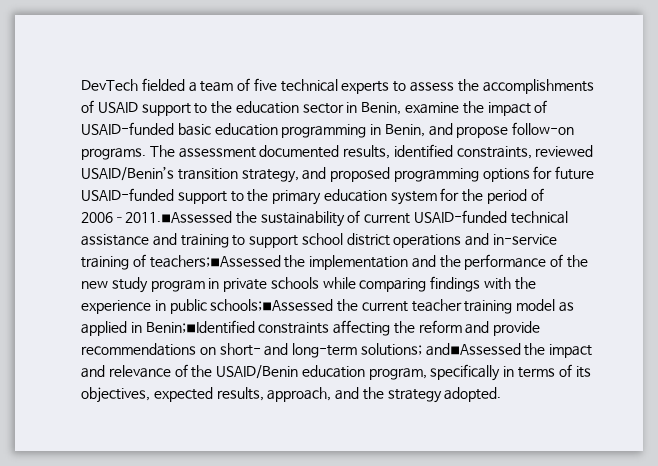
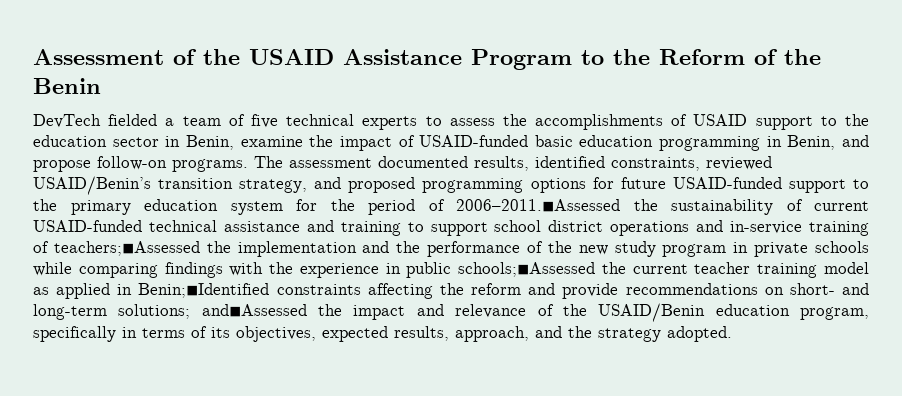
(81, 85) none -> [33,49,821,70] [33,78,101,94] Assessment of the USAID Assistance Program to the Reform of the Benin //

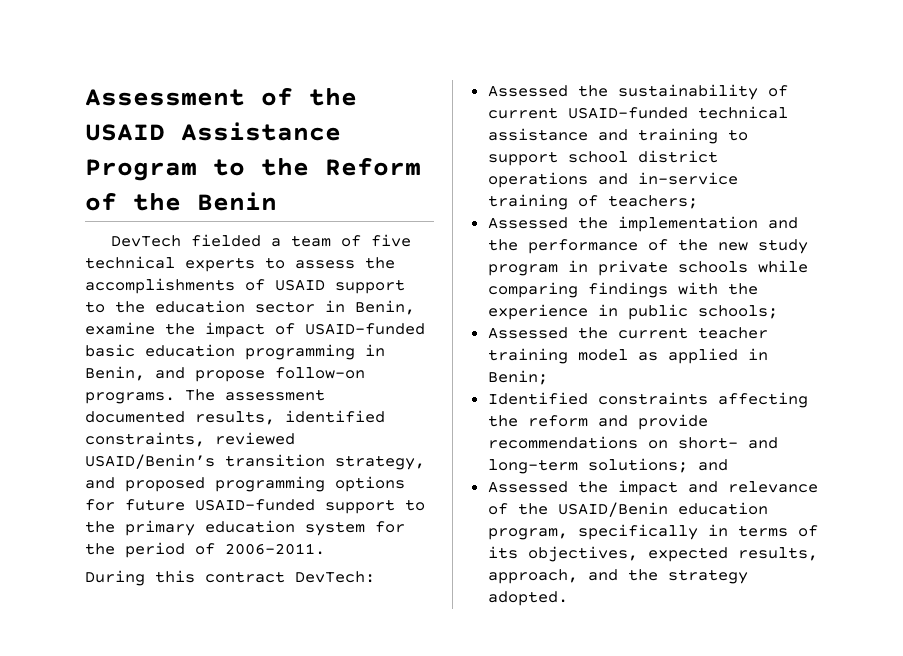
[456,199,620,212] 2006–2011.◾Assessed -> [225,543,325,555] [85,570,375,586] [487,85,568,97] 2006–2011. // During this contract DevTech: // Assessed
[53,241,200,256] teachers;◾Assessed -> [607,195,698,209] [487,217,568,229] teachers; // Assessed
[458,262,596,277] schools;◾Assessed -> [697,305,778,319] [487,327,568,339] schools; // Assessed
[138,283,270,298] Benin;◾Identified -> [487,370,548,385] [487,392,588,405] Benin; // Identified
[201,304,307,317] and◾Assessed -> [697,459,728,471] [487,481,568,493] and // Assessed

